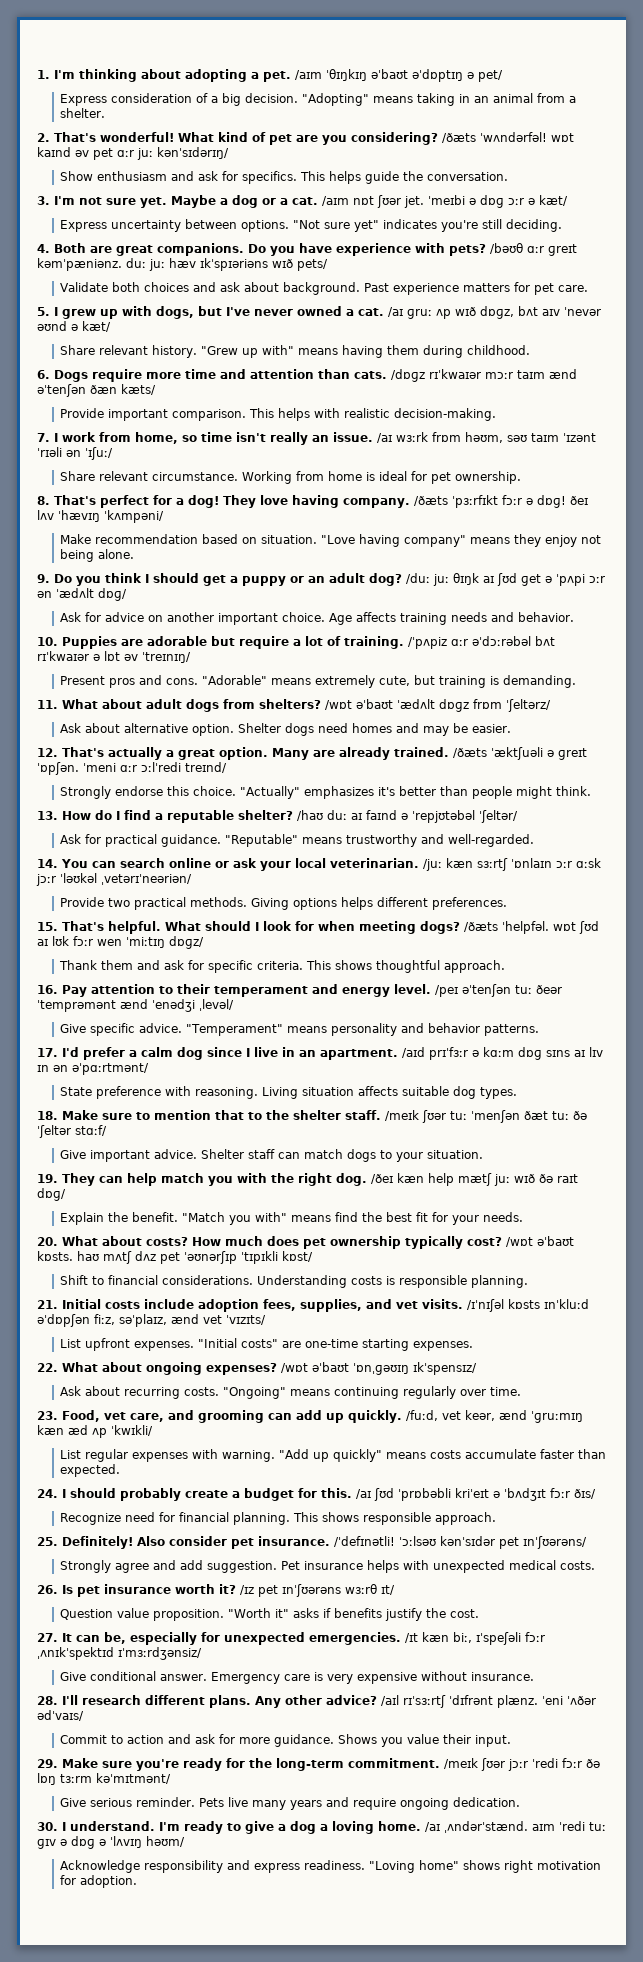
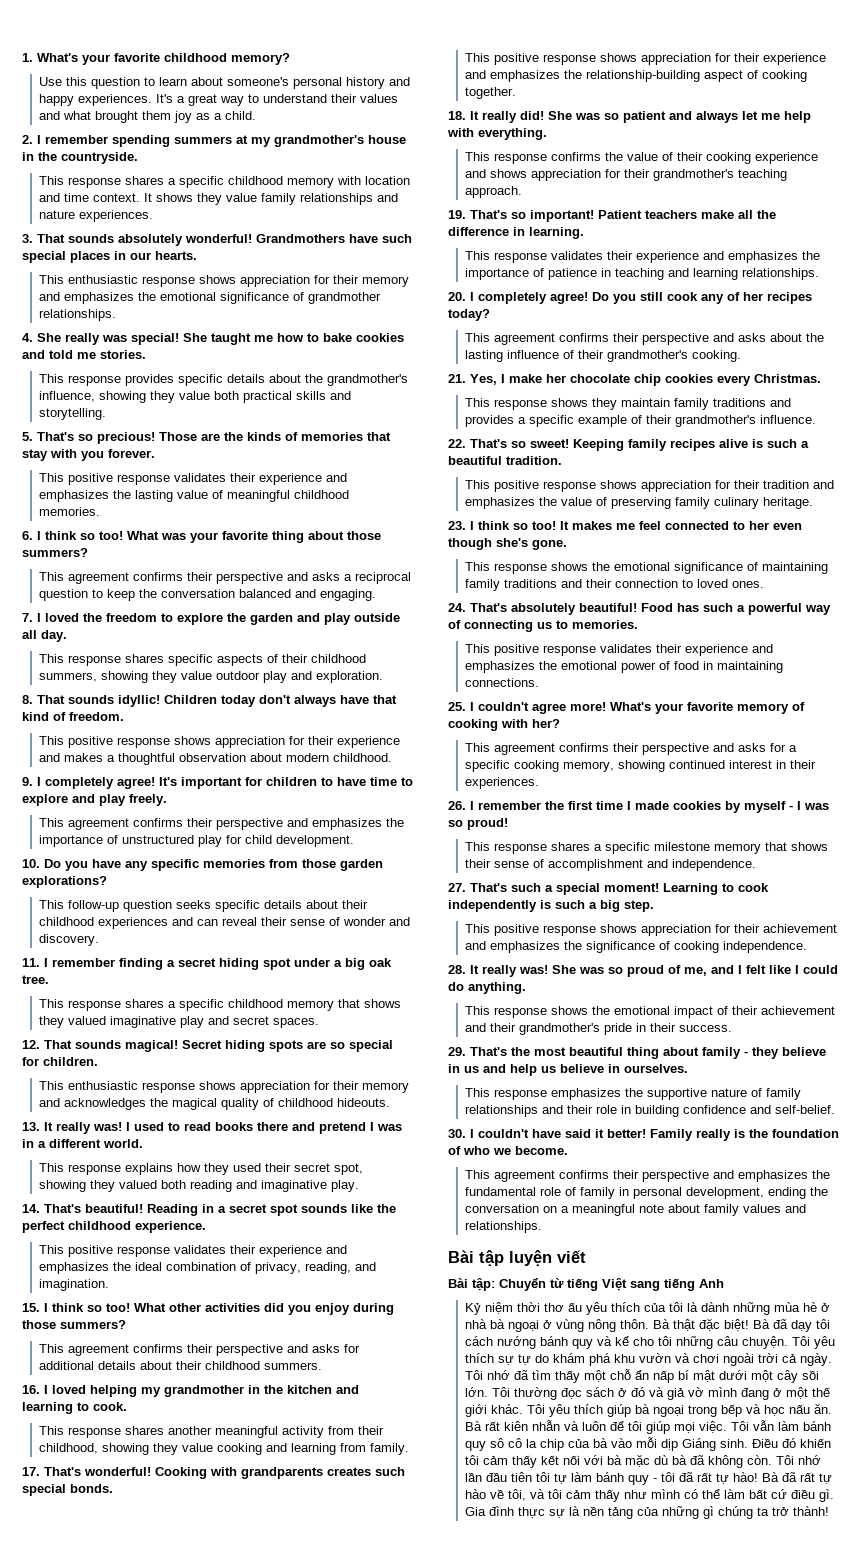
[54,69,503,82] [59,93,576,106] [59,108,105,118] [37,132,574,145] [37,147,229,160] [59,171,508,184] [37,195,568,208] [59,219,562,232] [37,243,577,256] [37,258,328,271] [59,282,588,295] [37,306,601,319] [37,321,111,332] [59,345,530,358] [37,369,577,382] [37,384,156,397] [59,408,496,421] [37,432,596,445] [37,447,113,460] [59,471,521,484] [37,495,588,508] [37,510,164,523] [59,534,601,547] [59,549,134,562] [37,573,605,586] [37,588,127,601] [59,612,574,625] [37,636,555,649] [37,651,191,663] [59,675,576,688] [37,699,551,712] [59,723,511,736] [37,747,587,760] [37,762,227,775] [59,786,591,799] [37,810,518,823] [59,834,534,847] [37,858,601,871] [36,873,192,886] [59,897,507,910] [37,921,599,934] [37,936,204,949] [58,960,505,973] [37,984,562,997] [37,999,234,1012] [59,1023,539,1036] [37,1047,603,1060] [37,1063,149,1075] [59,1086,517,1099] [37,1110,587,1123] [37,1125,107,1138] [59,1149,483,1162] [37,1173,578,1186] [37,1188,66,1201] [59,1212,523,1225] [37,1236,574,1249] [37,1251,313,1264] [59,1275,528,1288] [37,1299,589,1312] [37,1314,266,1327] [59,1338,473,1351] [37,1362,477,1375] [59,1386,521,1399] [37,1410,583,1423] [37,1425,153,1438] [59,1449,606,1462] [59,1464,120,1477] [37,1488,596,1501] [59,1512,496,1525] [37,1536,587,1549] [59,1560,595,1573] [37,1584,395,1597] [59,1608,479,1621] [37,1632,545,1645] [37,1647,202,1660] [59,1671,534,1684] [37,1695,596,1708] [37,1710,84,1721] [59,1734,511,1747] [37,1758,600,1771] [37,1773,171,1785] [59,1797,520,1810] [37,1821,606,1834] [37,1836,185,1849] [59,1860,601,1873] [59,1875,137,1888] I'm thinking about adopting a pet. /aɪm ˈθɪŋkɪŋ əˈbaʊt əˈdɒptɪŋ ə pet/ // Express consideration of a big decision. "Adopting" means taking in an animal from a shelter. // 2. That's wonderful! What kind of pet are you considering? /ðæts ˈwʌndərfəl! wɒt kaɪnd əv pet ɑːr juː kənˈsɪdərɪŋ/ // Show enthusiasm and ask for specifics. This helps guide the conversation. // 3. I'm not sure yet. Maybe a dog or a cat. /aɪm nɒt ʃʊər jet. ˈmeɪbi ə dɒɡ ɔːr ə kæt/ // Express uncertainty between options. "Not sure yet" indicates you're still deciding. // 4. Both are great companions. Do you have experience with pets? /bəʊθ ɑːr ɡreɪt kəmˈpæniənz. duː juː hæv ɪkˈspɪəriəns wɪð pets/ // Validate both choices and ask about background. Past experience matters for pet care. // 5. I grew up with dogs, but I've never owned a cat. /aɪ ɡruː ʌp wɪð dɒɡz, bʌt aɪv ˈnevər əʊnd ə kæt/ // Share relevant history. "Grew up with" means having them during childhood. // 6. Dogs require more time and attention than cats. /dɒɡz rɪˈkwaɪər mɔːr taɪm ænd əˈtenʃən ðæn kæts/ // Provide important comparison. This helps with realistic decision-making. // 7. I work from home, so time isn't really an issue. /aɪ wɜːrk frɒm həʊm, səʊ taɪm ˈɪzənt ˈrɪəli ən ˈɪʃuː/ // Share relevant circumstance. Working from home is ideal for pet ownership. // 8. That's perfect for a dog! They love having company. /ðæts ˈpɜːrfɪkt fɔːr ə dɒɡ! ðeɪ lʌv ˈhævɪŋ ˈkʌmpəni/ // Make recommendation based on situation. "Love having company" means they enjoy not being alone. // 9. Do you think I should get a puppy or an adult dog? /duː juː θɪŋk aɪ ʃʊd ɡet ə ˈpʌpi ɔːr ən ˈædʌlt dɒɡ/ // Ask for advice on another important choice. Age affects training needs and behavior. // 10. Puppies are adorable but require a lot of training. /ˈpʌpiz ɑːr əˈdɔːrəbəl bʌt rɪˈkwaɪər ə lɒt əv ˈtreɪnɪŋ/ // Present pros and cons. "Adorable" means extremely cute, but training is demanding. // 11. What about adult dogs from shelters? /wɒt əˈbaʊt ˈædʌlt dɒɡz frɒm ˈʃeltərz/ // Ask about alternative option. Shelter dogs need homes and may be easier. // 12. That's actually a great option. Many are already trained. /ðæts ˈæktʃuəli ə ɡreɪt ˈɒpʃən. ˈmeni ɑːr ɔːlˈredi treɪnd/ // Strongly endorse this choice. "Actually" emphasizes it's better than people might think. // 13. How do I find a reputable shelter? /haʊ duː aɪ faɪnd ə ˈrepjʊtəbəl ˈʃeltər/ // Ask for practical guidance. "Reputable" means trustworthy and well-regarded. // 14. You can search online or ask your local veterinarian. /juː kæn sɜːrtʃ ˈɒnlaɪn ɔːr ɑːsk jɔːr ˈləʊkəl ˌvetərɪˈneəriən/ // Provide two practical methods. Giving options helps different preferences. // 15. That's helpful. What should I look for when meeting dogs? /ðæts ˈhelpfəl. wɒt ʃʊd aɪ lʊk fɔːr wen ˈmiːtɪŋ dɒɡz/ // Thank them and ask for specific criteria. This shows thoughtful approach. // 16. Pay attention to their temperament and energy level. /peɪ əˈtenʃən tuː ðeər ˈtemprəmənt ænd ˈenədʒi ˌlevəl/ // Give specific advice. "Temperament" means personality and behavior patterns. // 17. I'd prefer a calm dog since I live in an apartment. /aɪd prɪˈfɜːr ə kɑːm dɒɡ sɪns aɪ lɪv ɪn ən əˈpɑːrtmənt/ // State preference with reasoning. Living situation affects suitable dog types. // 18. Make sure to mention that to the shelter staff. /meɪk ʃʊər tuː ˈmenʃən ðæt tuː ðə ˈʃeltər stɑːf/ // Give important advice. Shelter staff can match dogs to your situation. // 19. They can help match you with the right dog. /ðeɪ kæn help mætʃ juː wɪð ðə raɪt dɒɡ/ // Explain the benefit. "Match you with" means find the best fit for your needs. // 20. What about costs? How much does pet ownership typically cost? /wɒt əˈbaʊt kɒsts. haʊ mʌtʃ dʌz pet ˈəʊnərʃɪp ˈtɪpɪkli kɒst/ // Shift to financial considerations. Understanding costs is responsible planning. // 21. Initial costs include adoption fees, supplies, and vet visits. /ɪˈnɪʃəl kɒsts ɪnˈkluːd əˈdɒpʃən fiːz, səˈplaɪz, ænd vet ˈvɪzɪts/ // List upfront expenses. "Initial costs" are one-time starting expenses. // 22. What about ongoing expenses? /wɒt əˈbaʊt ˈɒnˌɡəʊɪŋ ɪkˈspensɪz/ // Ask about recurring costs. "Ongoing" means continuing regularly over time. // 23. Food, vet care, and grooming can add up quickly. /fuːd, vet keər, ænd ˈɡruːmɪŋ kæn æd ʌp ˈkwɪkli/ // List regular expenses with warning. "Add up quickly" means costs accumulate faster than expected. // 24. I should probably create a budget for this. /aɪ ʃʊd ˈprɒbəbli kriˈeɪt ə ˈbʌdʒɪt fɔːr ðɪs/ // Recognize need for financial planning. This shows responsible approach. // 25. Definitely! Also consider pet insurance. /ˈdefɪnətli! ˈɔːlsəʊ kənˈsɪdər pet ɪnˈʃʊərəns/ // Strongly agree and add suggestion. Pet insurance helps with unexpected medical costs. // 26. Is pet insurance worth it? /ɪz pet ɪnˈʃʊərəns wɜːrθ ɪt/ // Question value proposition. "Worth it" asks if benefits justify the cost. // 27. It can be, especially for unexpected emergencies. /ɪt kæn biː, ɪˈspeʃəli fɔːr ˌʌnɪkˈspektɪd ɪˈmɜːrdʒənsiz/ // Give conditional answer. Emergency care is very expensive without insurance. // 28. I'll research different plans. Any other advice? /aɪl rɪˈsɜːrtʃ ˈdɪfrənt plænz. ˈeni ˈʌðər ədˈvaɪs/ // Commit to action and ask for more guidance. Shows you value their input. // 29. Make sure you're ready for the long-term commitment. /meɪk ʃʊər jɔːr ˈredi fɔːr ðə lɒŋ tɜːrm kəˈmɪtmənt/ // Give serious reminder. Pets live many years and require ongoing dedication. // 30. I understand. I'm ready to give a dog a loving home. /aɪ ˌʌndərˈstænd. aɪm ˈredi tuː ɡɪv ə dɒɡ ə ˈlʌvɪŋ həʊm/ // Acknowledge responsibility and express readiness. "Loving home" shows right motivation for adoption. -> [37,53,290,65] [38,77,410,89] [38,94,398,106] [38,111,256,123] [22,135,406,147] [22,152,138,164] [38,176,410,188] [38,193,398,205] [38,210,153,222] [22,234,412,246] [22,251,197,263] [38,275,409,287] [38,292,381,304] [38,309,116,321] [22,333,404,345] [22,350,146,359] [38,374,408,386] [38,391,351,403] [38,408,106,420] [22,432,391,444] [22,449,155,461] [38,473,347,485] [38,490,349,502] [38,507,100,516] [22,531,381,543] [22,548,88,557] [38,572,411,584] [38,589,376,601] [22,613,400,625] [22,630,67,642] [38,654,366,666] [38,671,383,683] [22,695,397,707] [22,712,124,721] [38,736,400,748] [38,753,392,765] [22,777,413,789] [22,794,167,806] [38,818,404,830] [38,835,354,847] [22,859,383,871] [22,876,107,888] [38,900,368,912] [38,917,410,929] [38,934,99,946] [22,958,392,970] [22,975,49,984] [38,999,401,1011] [38,1016,319,1028] [22,1040,393,1052] [22,1057,98,1066] [38,1081,409,1093] [38,1098,390,1110] [22,1122,402,1134] [22,1139,143,1148] [38,1163,363,1175] [38,1180,359,1192] [22,1204,396,1216] [22,1221,206,1233] [38,1245,347,1257] [38,1262,376,1274] [38,1279,109,1291] [22,1303,394,1315] [22,1320,126,1329] [38,1344,360,1356] [38,1361,322,1370] [22,1385,359,1397] [22,1402,127,1414] [38,1426,384,1438] [38,1443,409,1455] [22,1467,405,1479] [22,1484,113,1496] [464,53,826,65] [464,70,807,82] [464,87,516,99] [448,111,811,123] [447,128,547,140] [464,152,818,164] [464,169,787,181] [464,186,522,198] [448,210,776,222] [448,227,584,239] [464,251,820,263] [464,268,819,280] [448,292,812,304] [448,309,490,321] [464,333,824,345] [464,350,741,362] [448,374,821,386] [464,398,791,410] [464,415,816,427] [448,439,809,451] [448,456,562,465] [464,480,834,492] [464,497,813,509] [448,521,802,530] [448,538,567,550] [464,562,828,574] [464,579,764,591] [448,603,831,615] [448,620,638,632] [464,644,773,656] [464,661,783,673] [464,678,539,687] [448,702,805,714] [448,719,560,731] [464,743,797,755] [464,760,816,772] [464,777,539,789] [448,801,829,813] [448,818,508,830] [464,842,828,854] [464,859,756,871] [448,883,769,895] [448,900,654,912] [464,924,837,936] [464,941,807,953] [448,965,838,977] [448,982,526,994] [464,1006,835,1018] [464,1023,732,1035] [448,1047,826,1059] [448,1064,688,1076] [464,1088,801,1100] [464,1105,835,1117] [448,1129,839,1141] [448,1146,568,1155] [464,1170,830,1182] [464,1187,828,1199] [464,1204,806,1216] [464,1221,542,1233] [448,1250,586,1266] [448,1277,724,1291] [464,1302,830,1315] [464,1318,830,1332] [464,1336,835,1349] [464,1353,832,1366] [464,1369,819,1383] [464,1387,831,1400] [464,1403,832,1417] [464,1420,831,1434] [464,1437,831,1451] [464,1454,821,1468] [464,1472,832,1485] [464,1489,834,1502] [464,1506,829,1519] What's your favorite childhood memory? // Use this question to learn about someone's personal history and happy experiences. It's a great way to understand their values and what brought them joy as a child. // 2. I remember spending summers at my grandmother's house in the countryside. // This response shares a specific childhood memory with location and time context. It shows they value family relationships and nature experiences. // 3. That sounds absolutely wonderful! Grandmothers have such special places in our hearts. // This enthusiastic response shows appreciation for their memory and emphasizes the emotional significance of grandmother relationships. // 4. She really was special! She taught me how to bake cookies and told me stories. // This response provides specific details about the grandmother's influence, showing they value both practical skills and storytelling. // 5. That's so precious! Those are the kinds of memories that stay with you forever. // This positive response validates their experience and emphasizes the lasting value of meaningful childhood memories. // 6. I think so too! What was your favorite thing about those summers? // This agreement confirms their perspective and asks a reciprocal question to keep the conversation balanced and engaging. // 7. I loved the freedom to explore the garden and play outside all day. // This response shares specific aspects of their childhood summers, showing they value outdoor play and exploration. // 8. That sounds idyllic! Children today don't always have that kind of freedom. // This positive response shows appreciation for their experience and makes a thoughtful observation about modern childhood. // 9. I completely agree! It's important for children to have time to explore and play freely. // This agreement confirms their perspective and emphasizes the importance of unstructured play for child development. // 10. Do you have any specific memories from those garden explorations? // This follow-up question seeks specific details about their childhood experiences and can reveal their sense of wonder and discovery. // 11. I remember finding a secret hiding spot under a big oak tree. // This response shares a specific childhood memory that shows they valued imaginative play and secret spaces. // 12. That sounds magical! Secret hiding spots are so special for children. // This enthusiastic response shows appreciation for their memory and acknowledges the magical quality of childhood hideouts. // 13. It really was! I used to read books there and pretend I was in a different world. // This response explains how they used their secret spot, showing they valued both reading and imaginative play. // 14. That's beautiful! Reading in a secret spot sounds like the perfect childhood experience. // This positive response validates their experience and emphasizes the ideal combination of privacy, reading, and imagination. // 15. I think so too! What other activities did you enjoy during those summers? // This agreement confirms their perspective and asks for additional details about their childhood summers. // 16. I loved helping my grandmother in the kitchen and learning to cook. // This response shares another meaningful activity from their childhood, showing they value cooking and learning from family. // 17. That's wonderful! Cooking with grandparents creates such special bonds. // This positive response shows appreciation for their experience and emphasizes the relationship-building aspect of cooking together. // 18. It really did! She was so patient and always let me help with everything. // This response confirms the value of their cooking experience and shows appreciation for their grandmother's teaching approach. // 19. That's so important! Patient teachers make all the difference in learning. // This response validates their experience and emphasizes the importance of patience in teaching and learning relationships. // 20. I completely agree! Do you still cook any of her recipes today? // This agreement confirms their perspective and asks about the lasting influence of their grandmother's cooking. // 21. Yes, I make her chocolate chip cookies every Christmas. // This response shows they maintain family traditions and provides a specific example of their grandmother's influence. // 22. That's so sweet! Keeping family recipes alive is such a beautiful tradition. // This positive response shows appreciation for their tradition and emphasizes the value of preserving family culinary heritage. // 23. I think so too! It makes me feel connected to her even though she's gone. // This response shows the emotional significance of maintaining family traditions and their connection to loved ones. // 24. That's absolutely beautiful! Food has such a powerful way of connecting us to memories. // This positive response validates their experience and emphasizes the emotional power of food in maintaining connections. // 25. I couldn't agree more! What's your favorite memory of cooking with her? // This agreement confirms their perspective and asks for a specific cooking memory, showing continued interest in their experiences. // 26. I remember the first time I made cookies by myself - I was so proud! // This response shares a specific milestone memory that shows their sense of accomplishment and independence. // 27. That's such a special moment! Learning to cook independently is such a big step. // This positive response shows appreciation for their achievement and emphasizes the significance of cooking independence. // 28. It really was! She was so proud of me, and I felt like I could do anything. // This response shows the emotional impact of their achievement and their grandmother's pride in their success. // 29. That's the most beautiful thing about family - they believe in us and help us believe in ourselves. // This response emphasizes the supportive nature of family relationships and their role in building confidence and self-belief. // 30. I couldn't have said it better! Family really is the foundation of who we become. // This agreement confirms their perspective and emphasizes the fundamental role of family in personal development, ending the conversation on a meaningful note about family values and relationships. // Bài tập luyện viết // Bài tập: Chuyển từ tiếng Việt sang tiếng Anh // Kỷ niệm thời thơ ấu yêu thích của tôi là dành những mùa hè ở nhà bà ngoại ở vùng nông thôn. Bà thật đặc biệt! Bà đã dạy tôi cách nướng bánh quy và kể cho tôi những câu chuyện. Tôi yêu thích sự tự do khám phá khu vườn và chơi ngoài trời cả ngày. Tôi nhớ đã tìm thấy một chỗ ẩn nấp bí mật dưới một cây sồi lớn. Tôi thường đọc sách ở đó và giả vờ mình đang ở một thế giới khác. Tôi yêu thích giúp bà ngoại trong bếp và học nấu ăn. Bà rất kiên nhẫn và luôn để tôi giúp mọi việc. Tôi vẫn làm bánh quy sô cô la chip của bà vào mỗi dịp Giáng sinh. Điều đó khiến tôi cảm thấy kết nối với bà mặc dù bà đã không còn. Tôi nhớ lần đầu tiên tôi tự làm bánh quy - tôi đã rất tự hào! Bà đã rất tự hào về tôi, và tôi cảm thấy như mình có thể làm bất cứ điều gì. Gia đình thực sự là nền tảng của những gì chúng ta trở thành!

